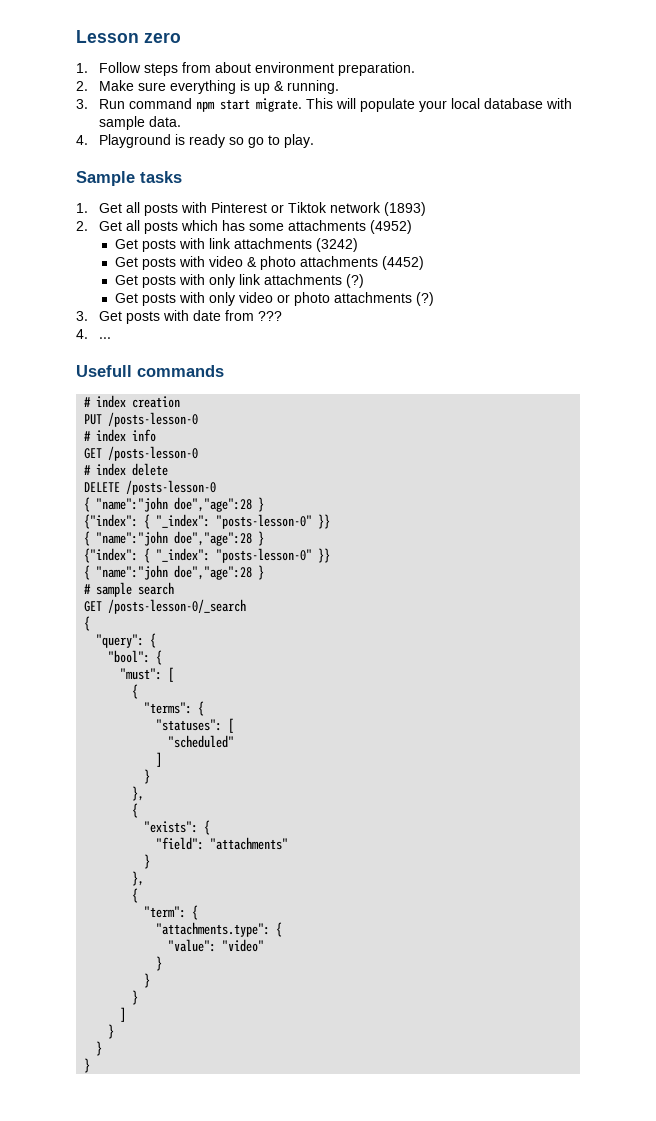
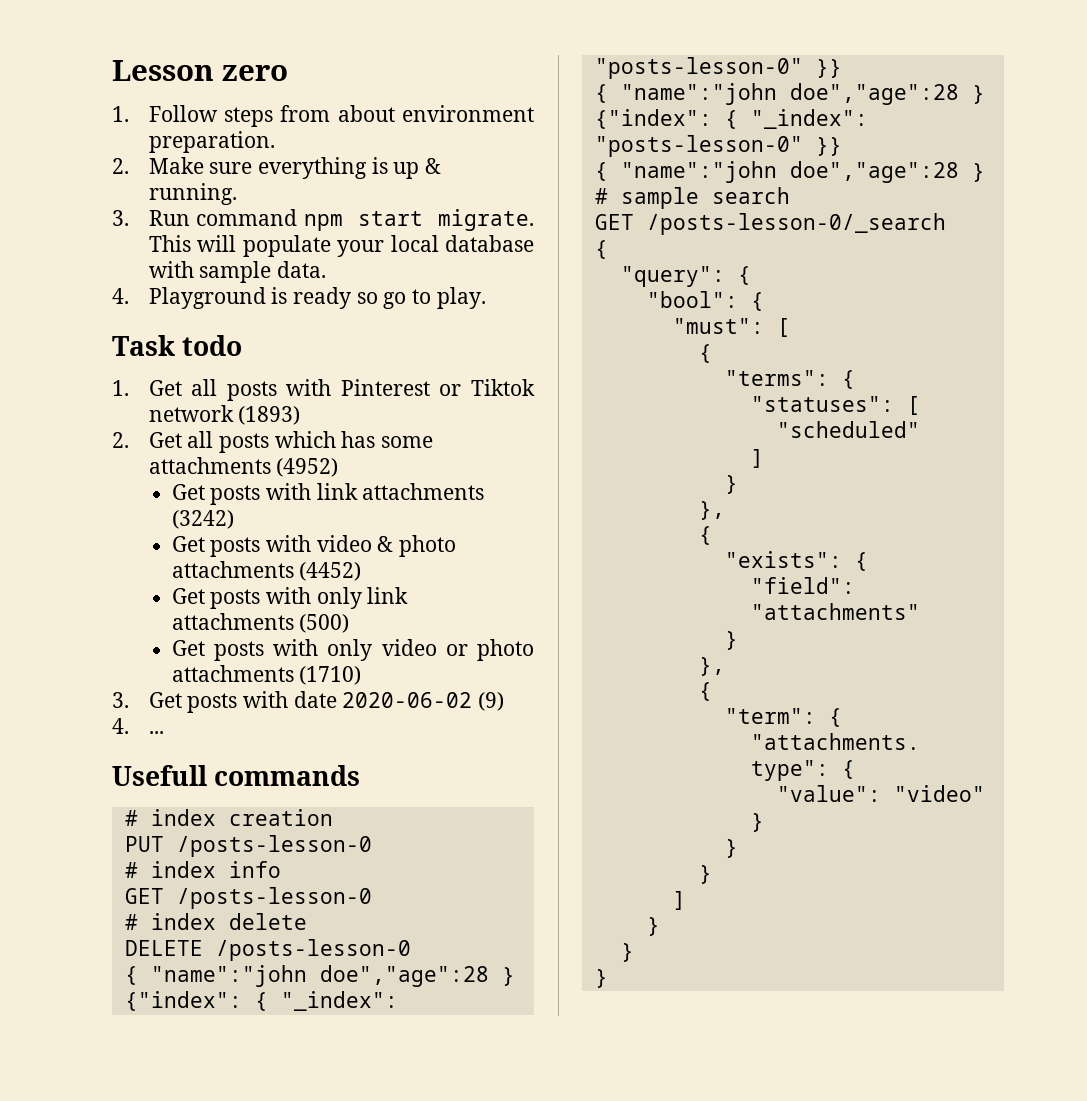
[76,171,182,186] Sample tasks -> [112,335,243,356] Task todo
[345,274,364,288] (?) -> [299,614,350,633] (500)
[415,292,434,306] (?) -> [299,666,362,685] (1710)
[225,310,283,321] from ??? -> [342,692,504,711] 2020-06-02 (9)

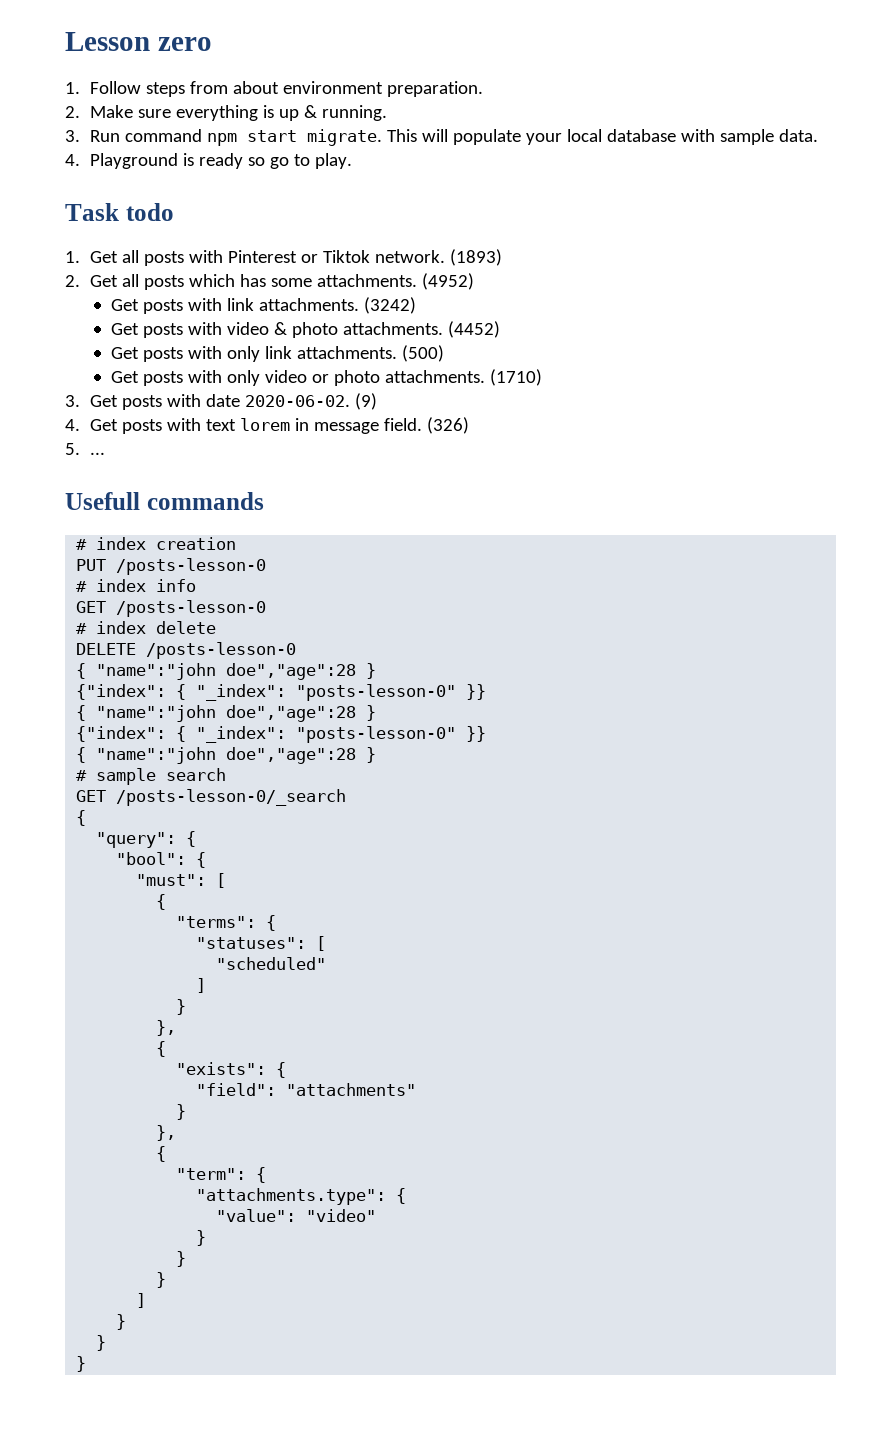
[148,405,234,422] network -> [375,250,446,263] network.
[148,457,271,474] attachments -> [317,274,418,287] attachments.
[362,483,485,500] attachments -> [258,298,359,311] attachments.
[171,561,294,578] attachments -> [342,322,443,335] attachments.
[171,613,294,630] attachments -> [296,346,397,359] attachments.
[171,665,294,682] attachments -> [384,370,485,383] attachments.
[342,692,473,708] 2020-06-02 -> [245,395,351,407] 2020-06-02.
(129, 726) none -> [90,417,470,434] [65,443,80,455] Get posts with text lorem in message field. (326) // 5.

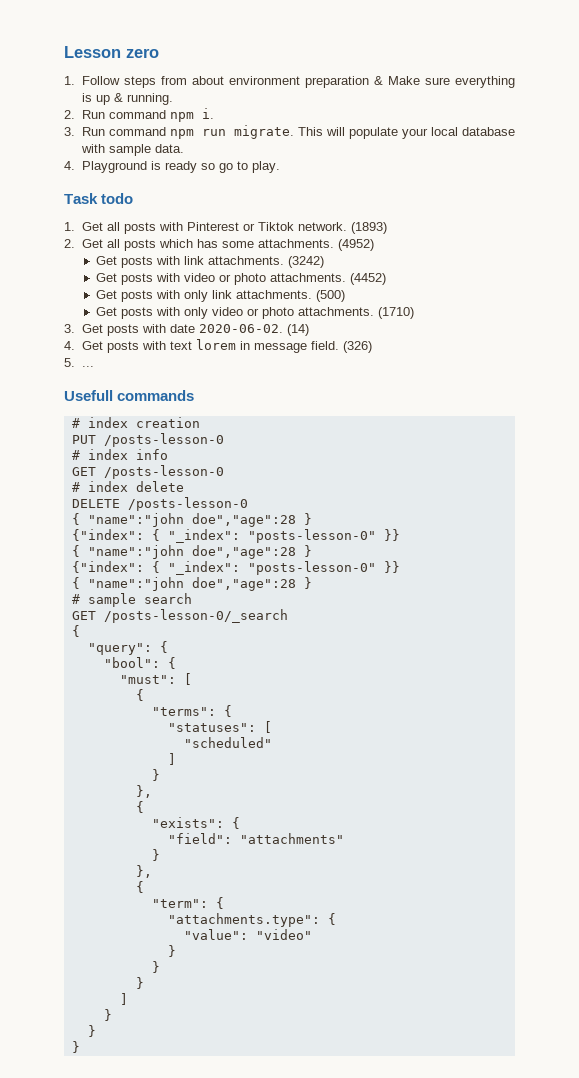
[387,81,484,97] [65,106,80,118] preparation. // 2. -> [304,76,383,88] preparation &
[65,129,298,146] 3. Run command npm start -> [64,108,214,122] [64,127,226,139] 2. Run command npm i. // 3. Run command npm run
[273,322,287,335] & -> [218,274,231,282] or
[355,393,378,410] (9) -> [286,324,309,336] (14)

